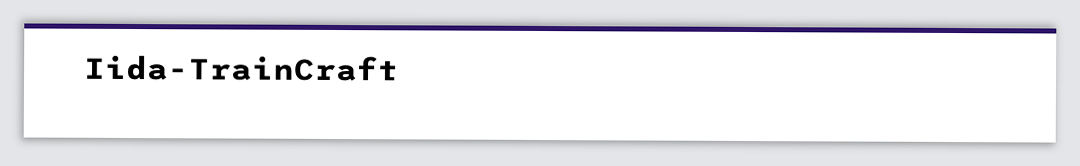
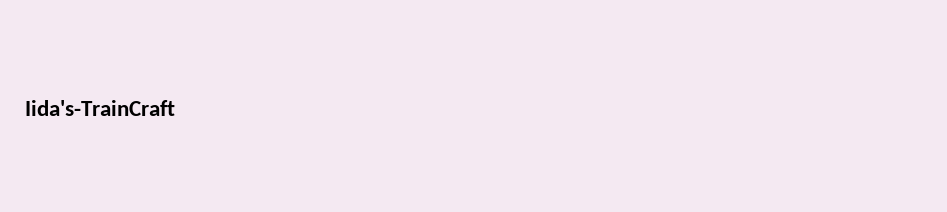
[84,54,400,82] Iida-TrainCraft -> [25,100,175,116] Iida's-TrainCraft

